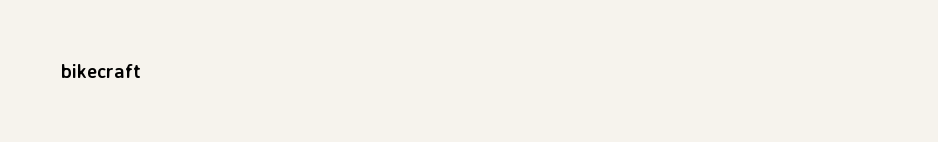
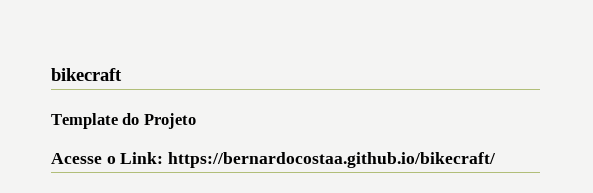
(141, 71) none -> [51,113,196,129] [51,152,497,168] // Template do Projeto // Acesse o Link: https://bernardocostaa.github.io/bikecraft/

